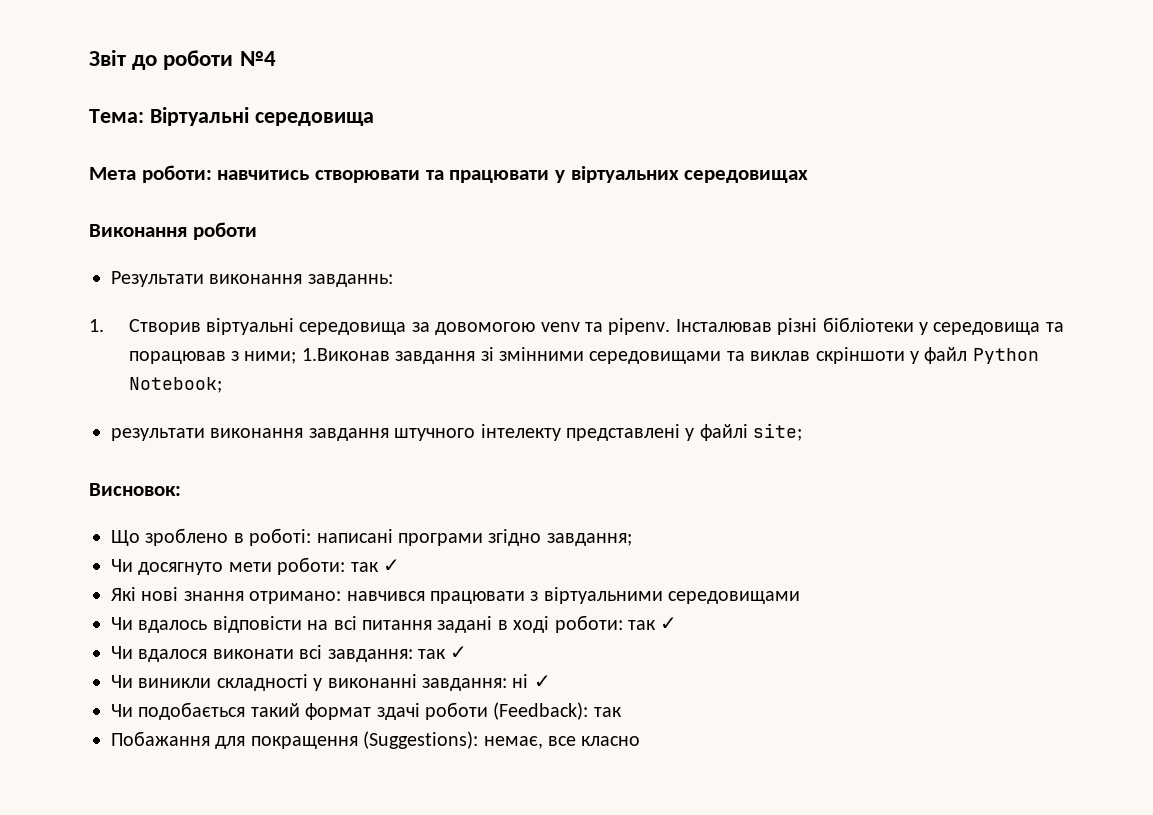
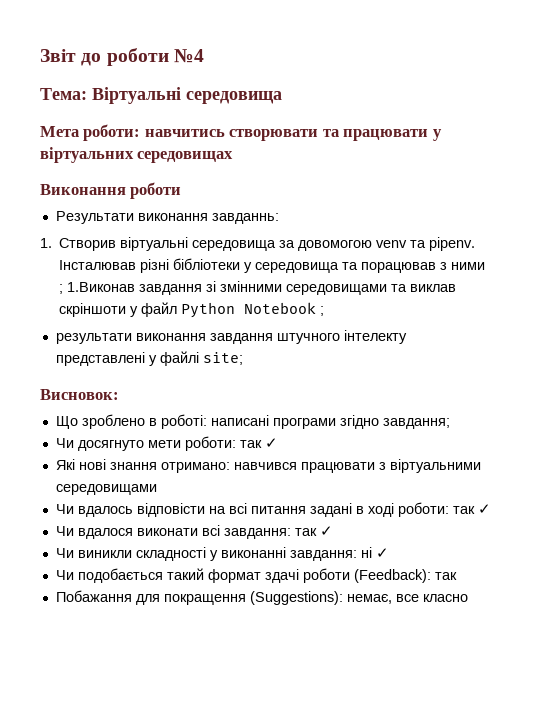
[244,351,297,364] ними; -> [451,262,486,270] [59,284,64,294] ними ;
[128,377,222,393] Notebook; -> [244,302,325,316] Notebook ;

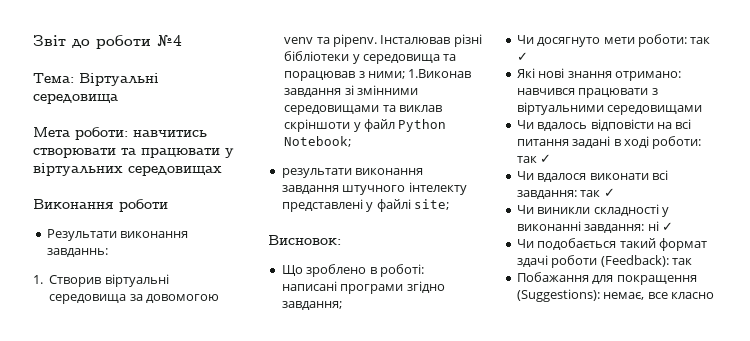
[451,262,486,270] [59,284,64,294] ними ; -> [368,71,405,79] ними;
[244,302,325,316] Notebook ; -> [284,136,352,147] Notebook;

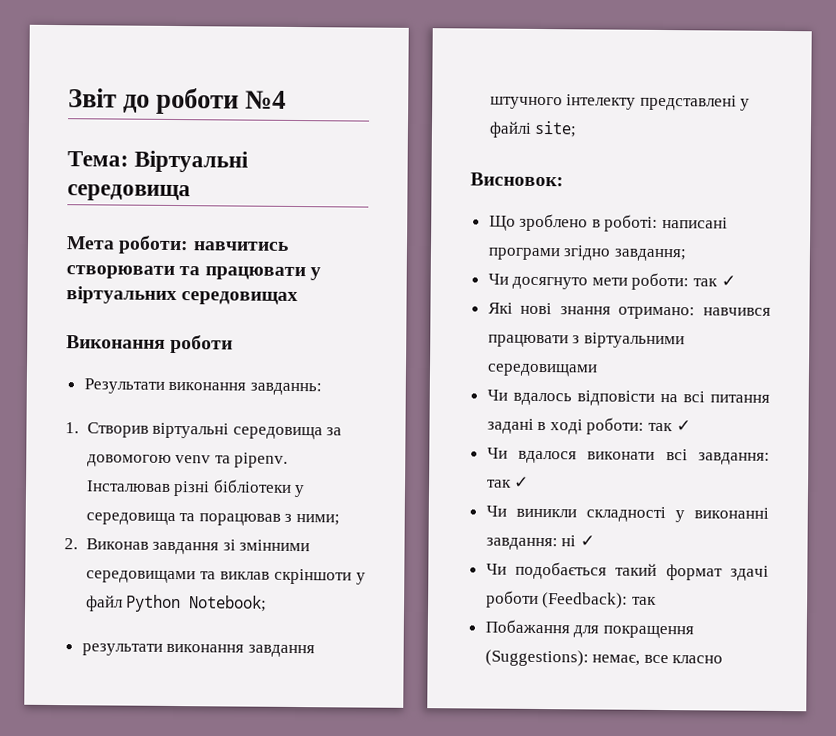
[408,69,472,78] 1.Виконав -> [64,538,149,550] // 2. Виконав

